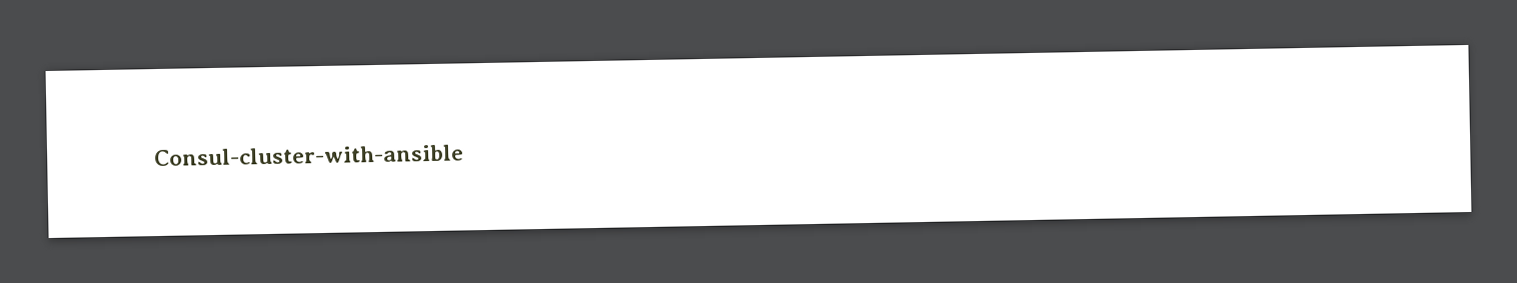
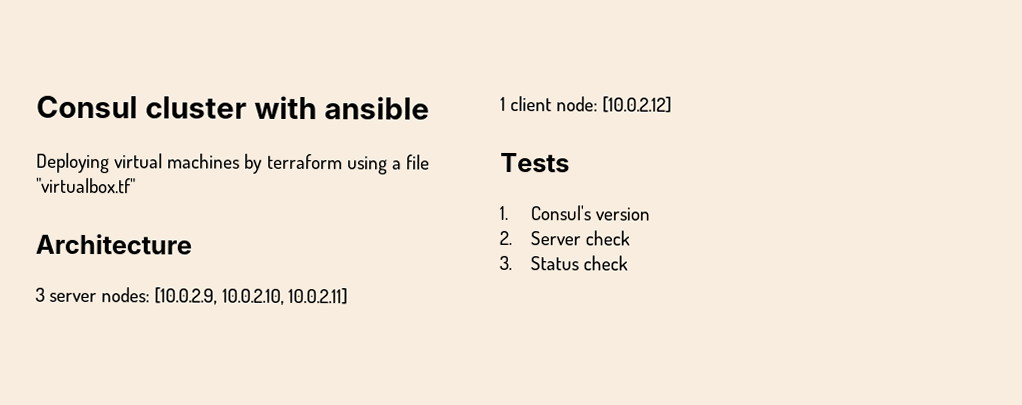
[154,144,464,167] Consul-cluster-with-ansible -> [36,95,430,120] [36,152,430,175] [36,177,136,194] [35,233,192,255] [35,287,348,305] [500,95,673,113] [500,152,570,173] [499,205,651,221] [499,230,631,246] [499,255,629,271] Consul cluster with ansible // Deploying virtual machines by terraform using a file "virtualbox.tf" // Architecture // 3 server nodes: [10.0.2.9, 10.0.2.10, 10.0.2.11] // 1 client node: [10.0.2.12] // Tests // 1. Consul's version // 2. Server check // 3. Status check

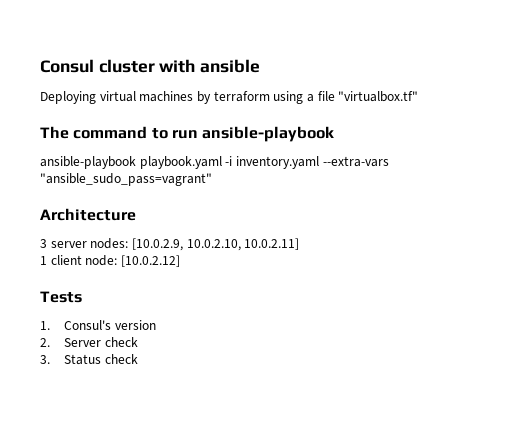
(136, 185) none -> [40,126,335,142] [40,156,389,169] [40,173,212,186] // The command to run ansible-playbook // ansible-playbook playbook.yaml -i inventory.yaml --extra-vars "ansible_sudo_pass=vagrant"

